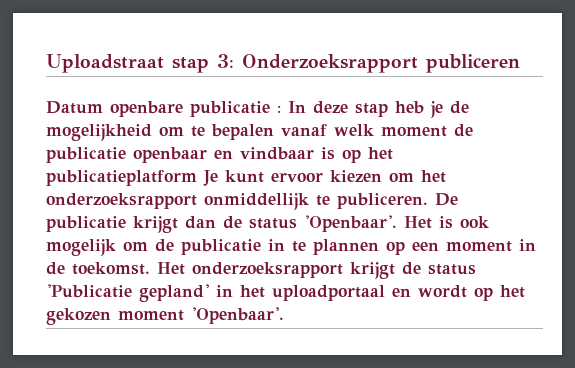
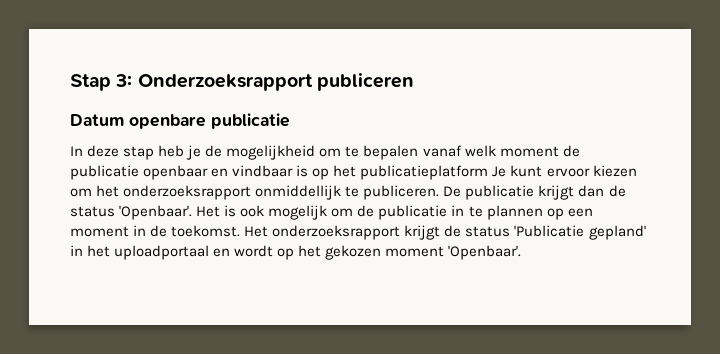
[46,54,209,73] Uploadstraat stap -> [70,74,111,91] Stap
[277,105,281,113] : -> (290, 121) //

